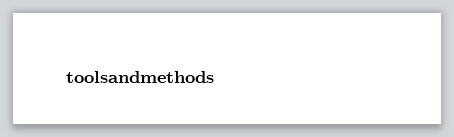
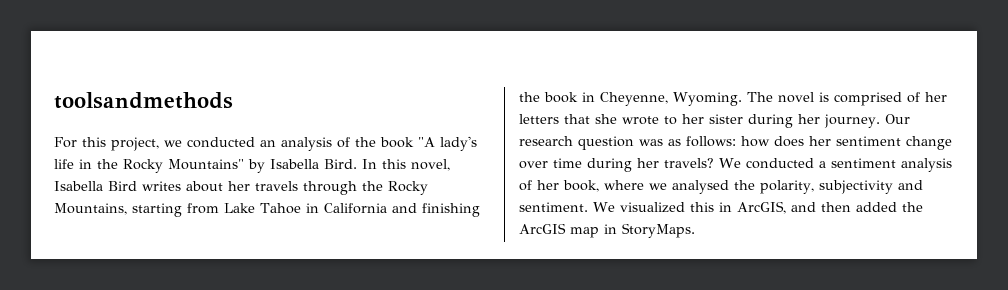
(214, 77) none -> [54,136,477,151] [54,159,450,173] [54,181,428,195] [54,203,480,217] [519,92,947,106] [519,114,910,128] [519,136,952,150] [519,158,952,172] [519,180,923,194] [519,201,923,214] [519,223,695,238] // For this project, we conducted an analysis of the book "A lady's life in the Rocky Mountains" by Isabella Bird. In this novel, Isabella Bird writes about her travels through the Rocky Mountains, starting from Lake Tahoe in California and finishing the book in Cheyenne, Wyoming. The novel is comprised of her letters that she wrote to her sister during her journey. Our research question was as follows: how does her sentiment change over time during her travels? We conducted a sentiment analysis of her book, where we analysed the polarity, subjectivity and sentiment. We visualized this in ArcGIS, and then added the ArcGIS map in StoryMaps.

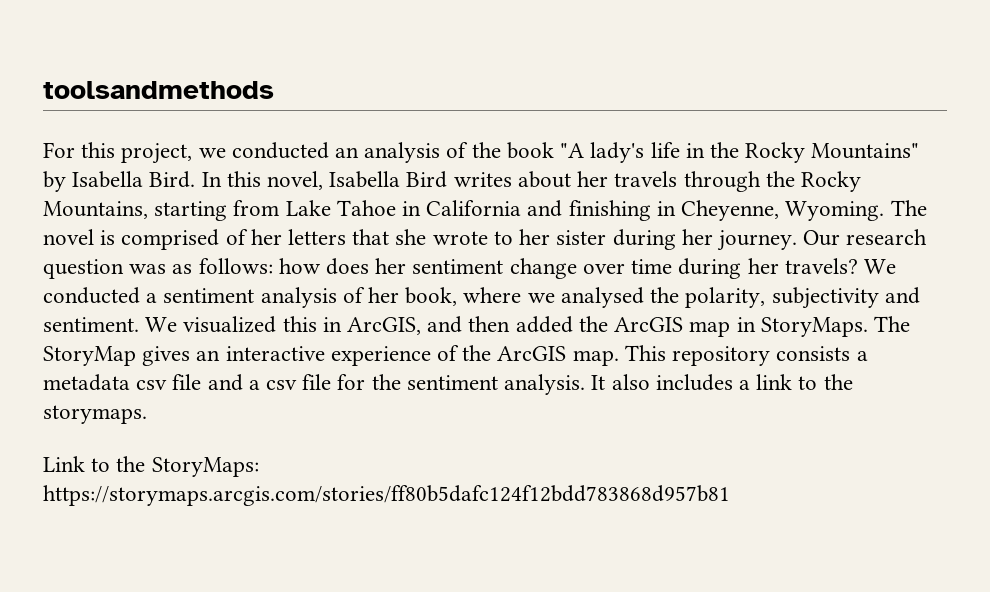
[519,92,578,103] the book -> (651, 210) none
(695, 230) none -> [873,316,910,332] [43,345,868,366] [43,374,853,395] [43,405,147,424] [43,456,259,477] [43,485,730,506] The StoryMap gives an interactive experience of the ArcGIS map. This repository consists a metadata csv file and a csv file for the sentiment analysis. It also includes a link to the storymaps. // Link to the StoryMaps: https://storymaps.arcgis.com/stories/ff80b5dafc124f12bdd783868d957b81

